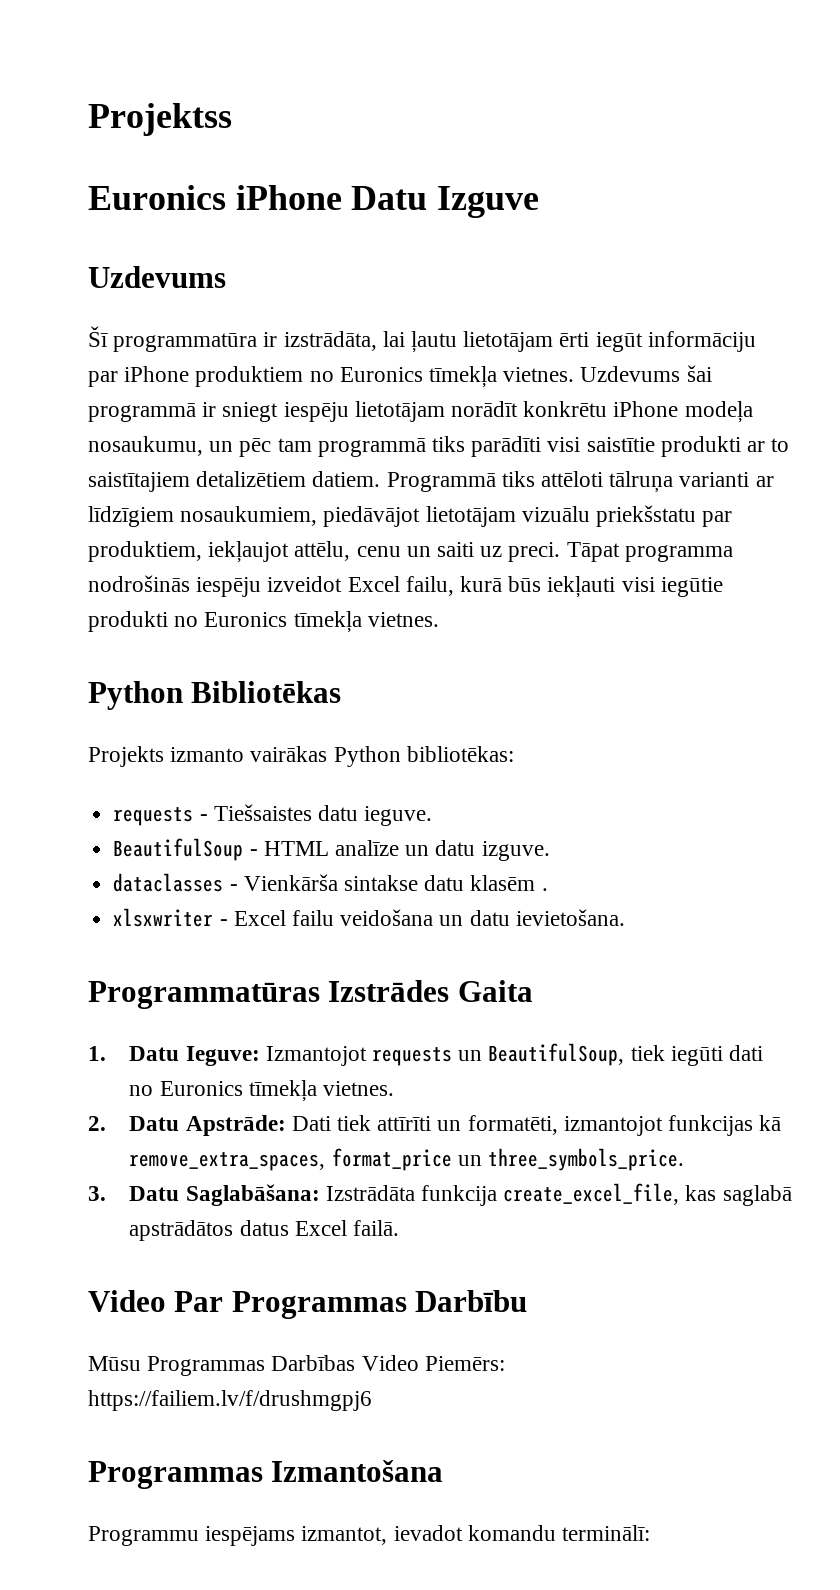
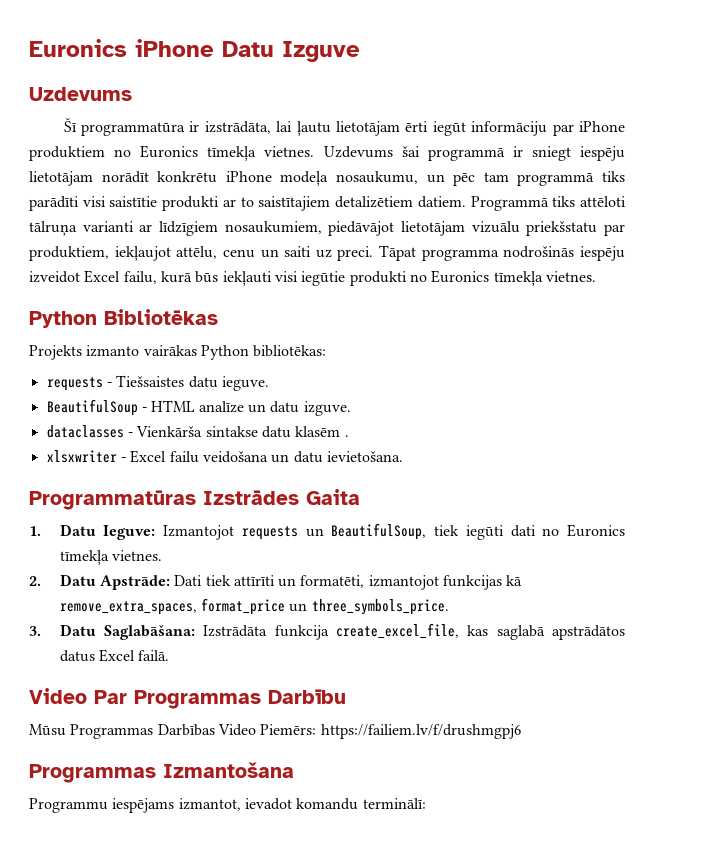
[88,103,232,136] Projektss // -> (29, 48) none

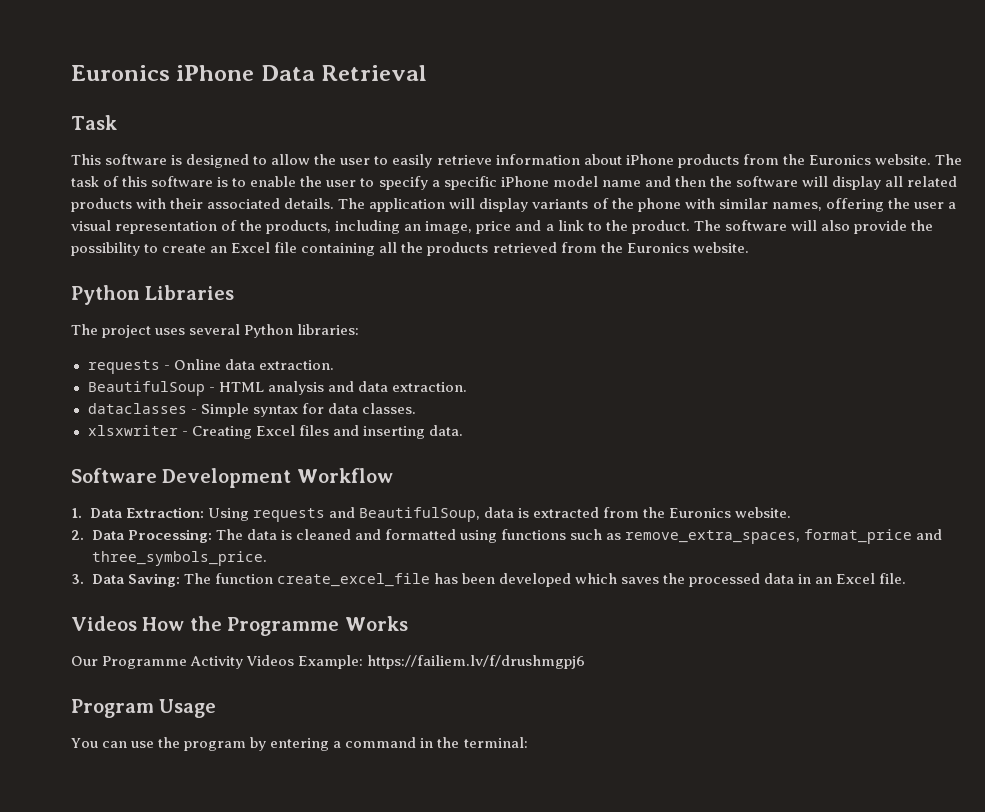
[222,41,360,62] [29,87,132,101] [63,118,625,136] [29,145,626,161] [29,171,626,186] [29,196,626,211] [29,221,625,236] [29,245,625,261] [29,270,596,286] [29,309,218,328] [29,345,327,360] Datu Izguve // Uzdevums // Šī programmatūra ir izstrādāta, lai ļautu lietotājam ērti iegūt informāciju par iPhone produktiem no Euronics tīmekļa vietnes. Uzdevums šai programmā ir sniegt iespēju lietotājam norādīt konkrētu iPhone modeļa nosaukumu, un pēc tam programmā tiks parādīti visi saistītie produkti ar to saistītajiem detalizētiem datiem. Programmā tiks attēloti tālruņa varianti ar līdzīgiem nosaukumiem, piedāvājot lietotājam vizuālu priekšstatu par produktiem, iekļaujot attēlu, cenu un saiti uz preci. Tāpat programma nodrošinās iespēju izveidot Excel failu, kurā būs iekļauti visi iegūtie produkti no Euronics tīmekļa vietnes. // Python Bibliotēkas // Projekts izmanto vairākas Python bibliotēkas: -> [260,65,428,81] [71,115,117,130] [71,154,962,168] [71,176,958,190] [71,198,956,212] [71,220,933,234] [71,242,749,256] [71,285,235,305] [71,324,360,338] Data Retrieval // Task // This software is designed to allow the user to easily retrieve information about iPhone products from the Euronics website. The task of this software is to enable the user to specify a specific iPhone model name and then the software will display all related products with their associated details. The application will display variants of the phone with similar names, offering the user a visual representation of the products, including an image, price and a link to the product. The software will also provide the possibility to create an Excel file containing all the products retrieved from the Euronics website. // Python Libraries // The project uses several Python libraries:
[116,375,269,391] Tiešsaistes datu ieguve. -> [173,359,334,370] Online data extraction.
[198,401,351,416] [46,425,349,438] [46,450,403,463] [29,489,360,510] [29,523,625,540] [59,550,162,565] [29,574,523,590] analīze un datu izguve. // dataclasses - Vienkārša sintakse datu klasēm . // xlsxwriter - Excel failu veidošana un datu ievietošana. // Programmatūras Izstrādes Gaita // 1. Datu Ieguve: Izmantojot requests un BeautifulSoup, tiek iegūti dati no Euronics tīmekļa vietnes. // 2. Datu Apstrāde: Dati tiek attīrīti un formatēti, izmantojot funkcijas kā -> [267,381,467,395] [87,403,416,417] [87,425,463,439] [71,468,393,488] [71,507,792,522] [71,529,622,543] analysis and data extraction. // dataclasses - Simple syntax for data classes. // xlsxwriter - Creating Excel files and inserting data. // Software Development Workflow // 1. Data Extraction: Using requests and BeautifulSoup, data is extracted from the Euronics website. // 2. Data Processing: The data is cleaned and formatted using functions such as
[289,603,308,612] un -> [916,529,943,540] and
[59,623,626,640] [59,649,170,662] [29,688,346,709] [29,724,521,739] [29,762,294,783] [29,798,426,813] Datu Saglabāšana: Izstrādāta funkcija create_excel_file, kas saglabā apstrādātos datus Excel failā. // Video Par Programmas Darbību // Mūsu Programmas Darbības Video Piemērs: https://failiem.lv/f/drushmgpj6 // Programmas Izmantošana // Programmu iespējams izmantot, ievadot komandu terminālī: -> [91,573,907,587] [71,616,408,636] [71,655,586,669] [71,699,217,718] [71,737,528,751] Data Saving: The function create_excel_file has been developed which saves the processed data in an Excel file. // Videos How the Programme Works // Our Programme Activity Videos Example: https://failiem.lv/f/drushmgpj6 // Program Usage // You can use the program by entering a command in the terminal:

